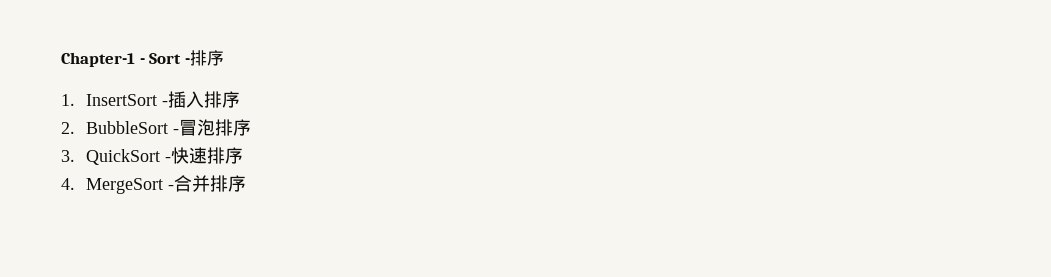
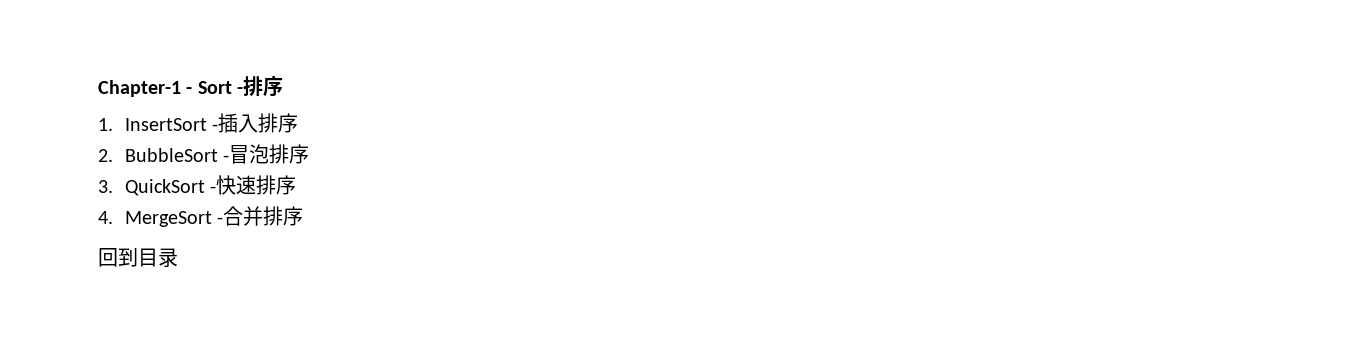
(246, 183) none -> [98,248,178,267] // 回到目录

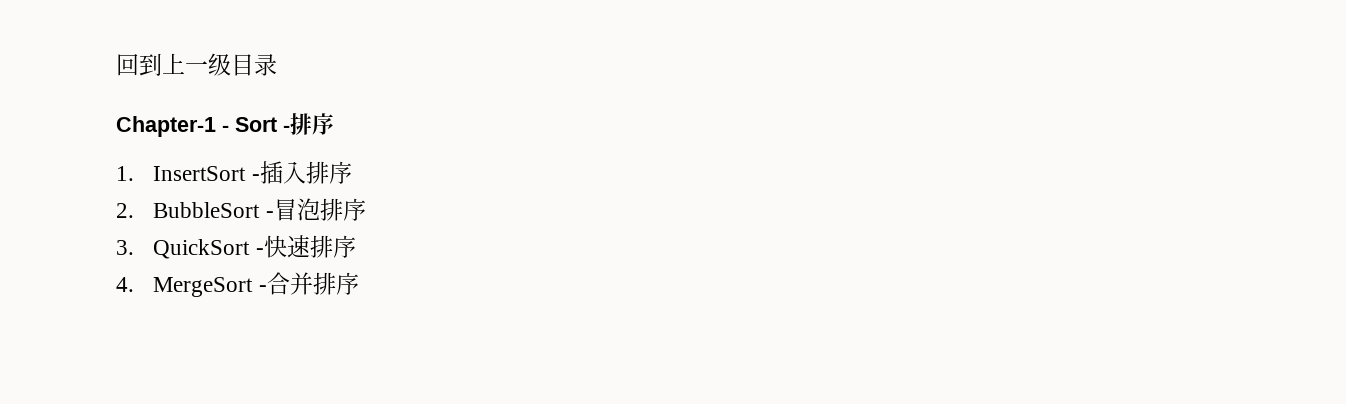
(98, 88) none -> [116,53,277,76] 回到上一级目录 //
[98,248,178,267] // 回到目录 -> (359, 283) none

